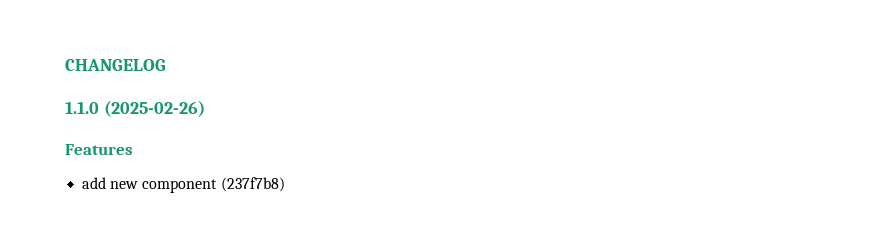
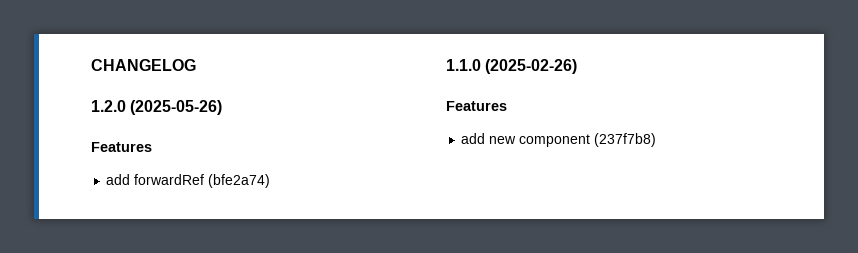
(166, 65) none -> [91,100,223,115] [91,142,152,152] [106,174,271,188] // 1.2.0 (2025-05-26) // Features // add forwardRef (bfe2a74)

